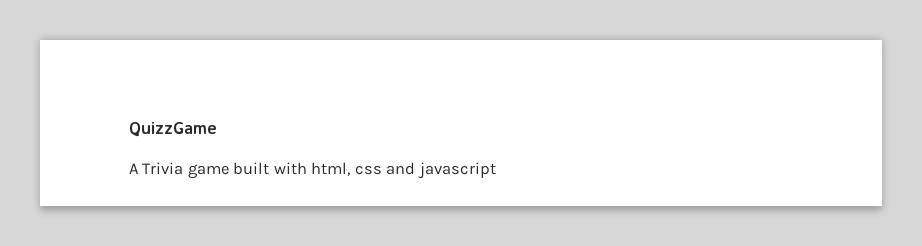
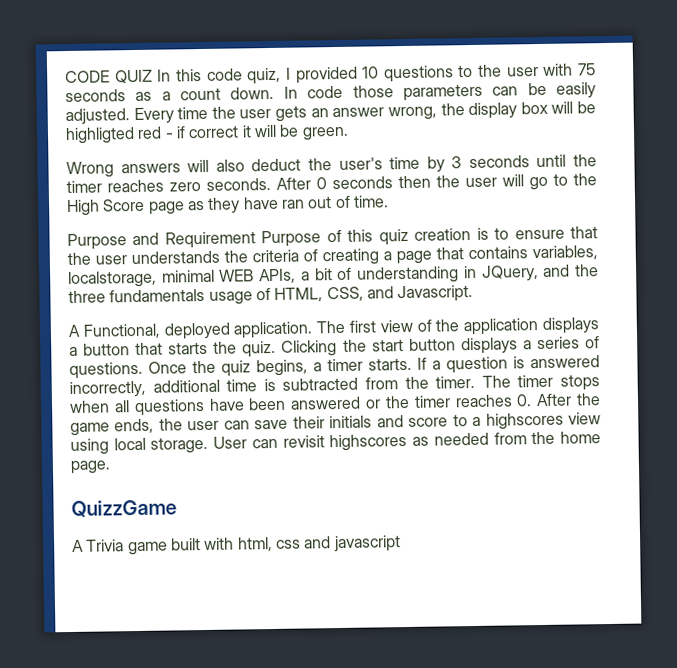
(129, 129) none -> [65,63,597,85] [65,82,597,103] [65,101,597,126] [65,124,349,145] [66,154,597,179] [66,173,597,194] [66,195,389,217] [67,226,598,251] [67,245,598,266] [68,264,600,289] [68,284,474,305] [68,317,601,340] [69,336,601,358] [69,355,600,379] [69,374,601,398] [69,393,601,417] [70,412,601,436] [70,431,601,455] [70,460,111,474] CODE QUIZ In this code quiz, I provided 10 questions to the user with 75 seconds as a count down. In code those parameters can be easily adjusted. Every time the user gets an answer wrong, the display box will be highligted red - if correct it will be green. // Wrong answers will also deduct the user's time by 3 seconds until the timer reaches zero seconds. After 0 seconds then the user will go to the High Score page as they have ran out of time. // Purpose and Requirement Purpose of this quiz creation is to ensure that the user understands the criteria of creating a page that contains variables, localstorage, minimal WEB APIs, a bit of understanding in JQuery, and the three fundamentals usage of HTML, CSS, and Javascript. // A Functional, deployed application. The first view of the application displays a button that starts the quiz. Clicking the start button displays a series of questions. Once the quiz begins, a timer starts. If a question is answered incorrectly, additional time is subtracted from the timer. The timer stops when all questions have been answered or the timer reaches 0. After the game ends, the user can save their initials and score to a highscores view using local storage. User can revisit highscores as needed from the home page. //

